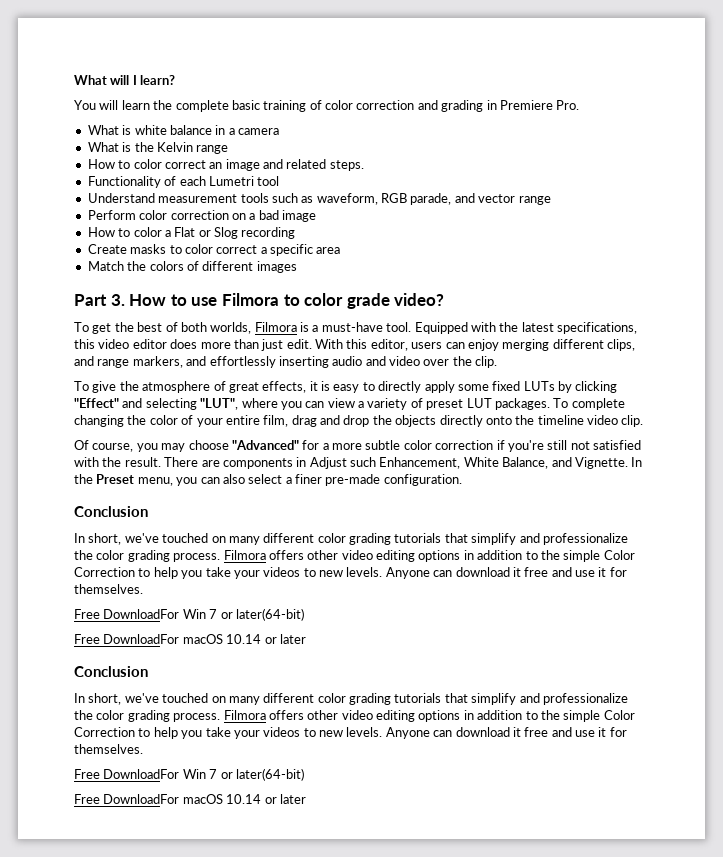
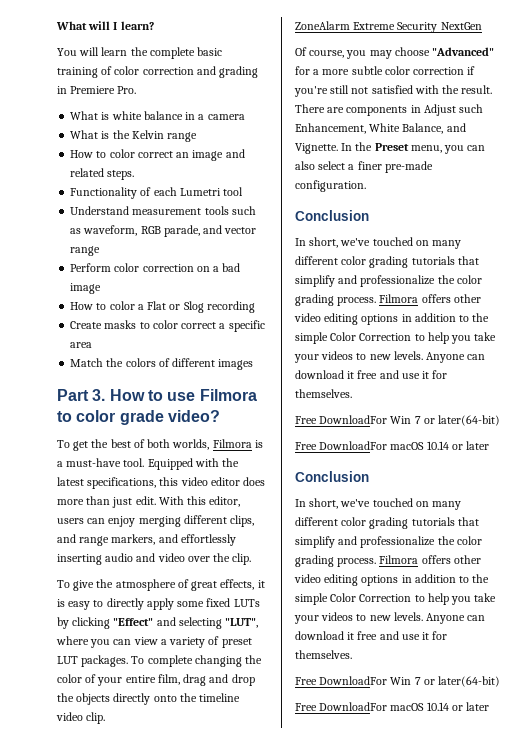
(644, 421) none -> [295,21,482,33] // ZoneAlarm Extreme Security NextGen

